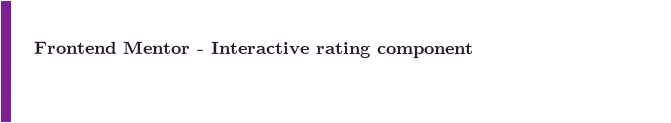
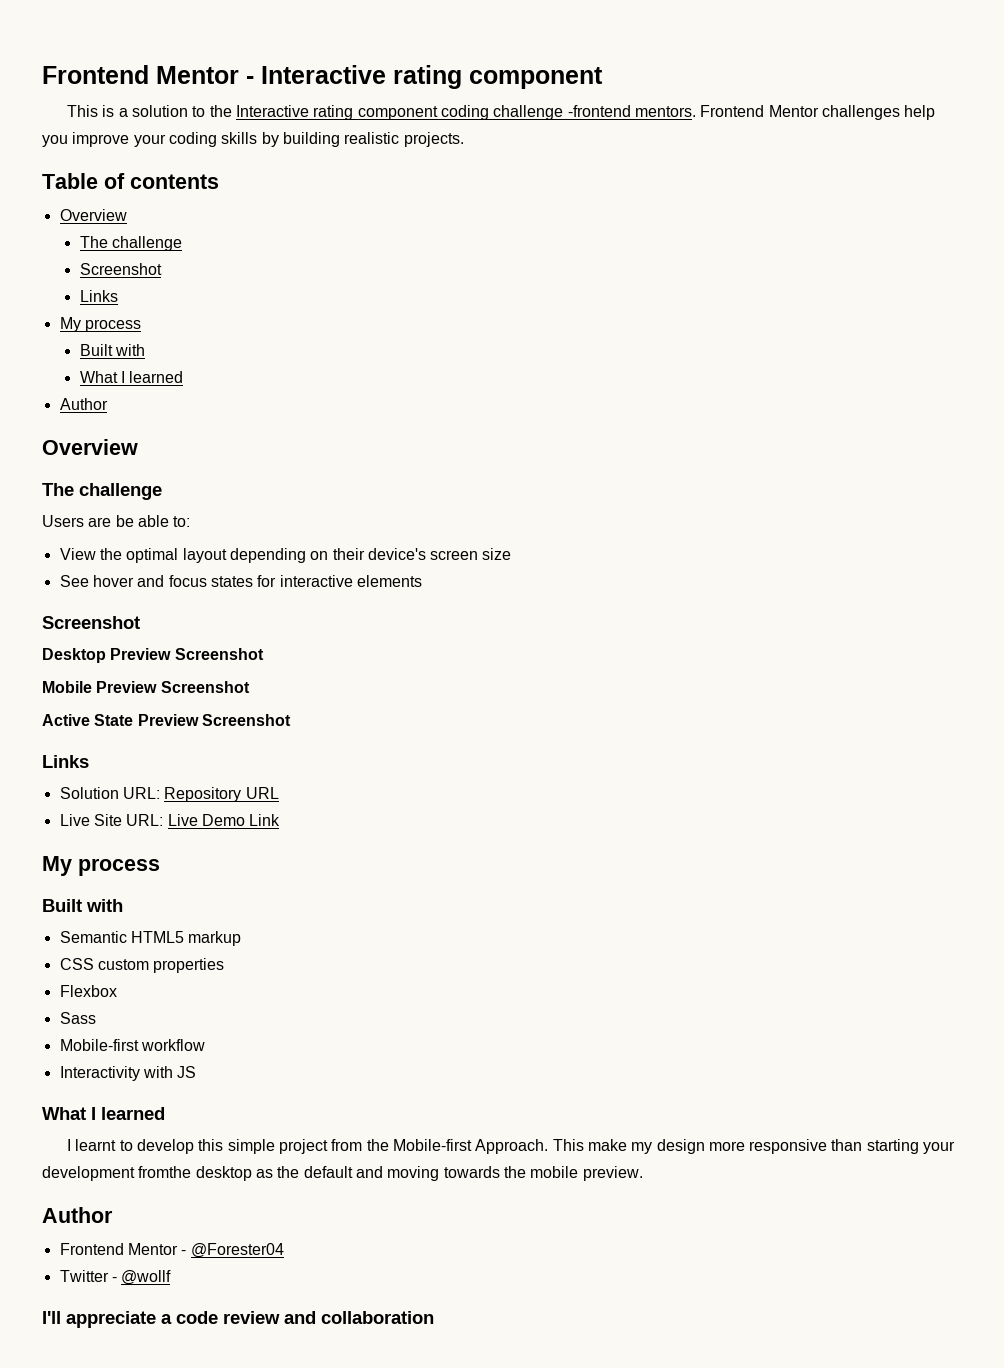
(474, 51) none -> [67,105,936,120] [42,132,464,147] [42,173,219,189] [59,209,127,221] [79,236,183,251] [79,263,162,275] [79,290,118,302] [59,317,141,332] [79,344,146,356] [79,371,184,383] [59,398,108,410] [42,439,138,455] [42,483,162,500] [42,515,191,527] [59,548,512,563] [59,575,422,587] [42,616,140,629] [42,648,264,663] [42,681,250,693] [42,714,291,726] [42,755,89,768] [59,787,279,802] [59,814,281,826] [42,856,160,876] [42,899,123,912] [59,931,242,946] [59,958,225,973] [59,985,117,997] [59,1012,96,1024] [59,1039,205,1051] [59,1066,197,1081] [42,1107,165,1120] [67,1139,956,1154] [42,1166,643,1181] [42,1207,113,1223] [59,1243,284,1258] [59,1270,172,1285] [42,1311,434,1328] // This is a solution to the Interactive rating component coding challenge -frontend mentors. Frontend Mentor challenges help you improve your coding skills by building realistic projects. // Table of contents // Overview // The challenge // Screenshot // Links // My process // Built with // What I learned // Author // Overview // The challenge // Users are be able to: // View the optimal layout depending on their device's screen size // See hover and focus states for interactive elements // Screenshot // Desktop Preview Screenshot // Mobile Preview Screenshot // Active State Preview Screenshot // Links // Solution URL: Repository URL // Live Site URL: Live Demo Link // My process // Built with // Semantic HTML5 markup // CSS custom properties // Flexbox // Sass // Mobile-first workflow // Interactivity with JS // What I learned // I learnt to develop this simple project from the Mobile-first Approach. This make my design more responsive than starting your development fromthe desktop as the default and moving towards the mobile preview. // Author // Frontend Mentor - @Forester04 // Twitter - @wollf // I'll appreciate a code review and collaboration

